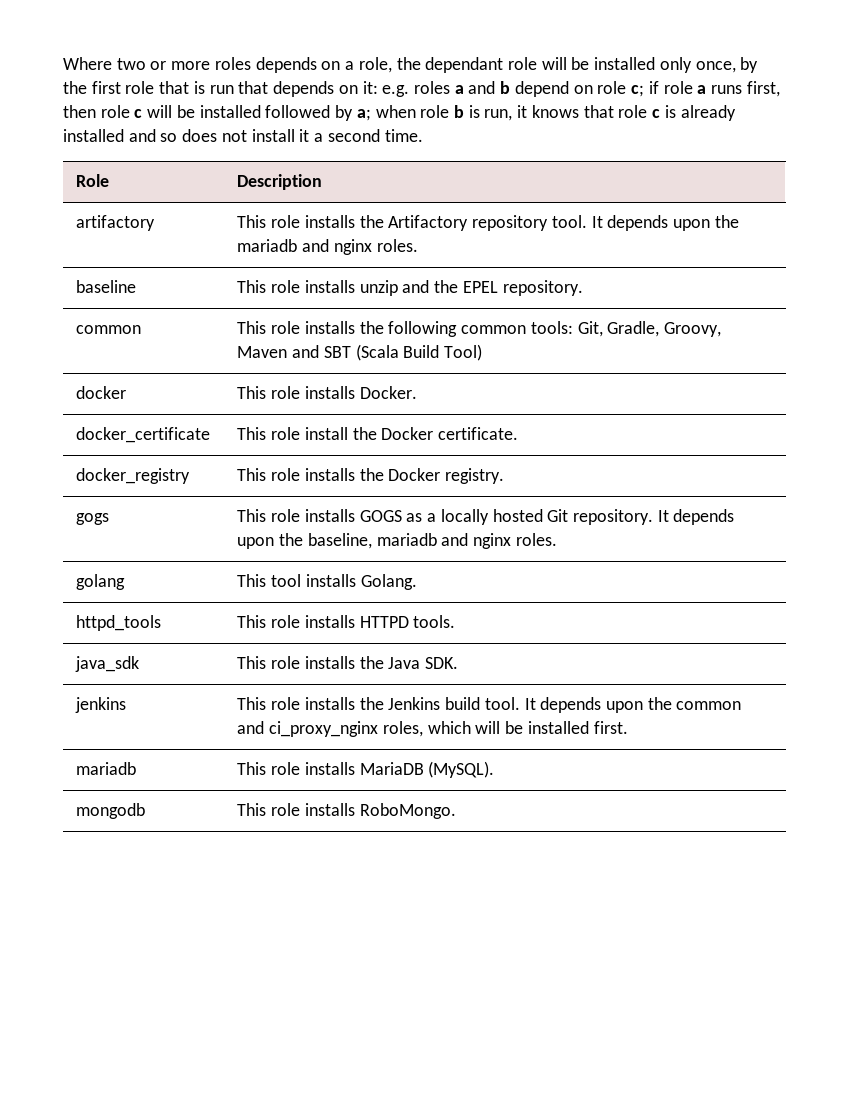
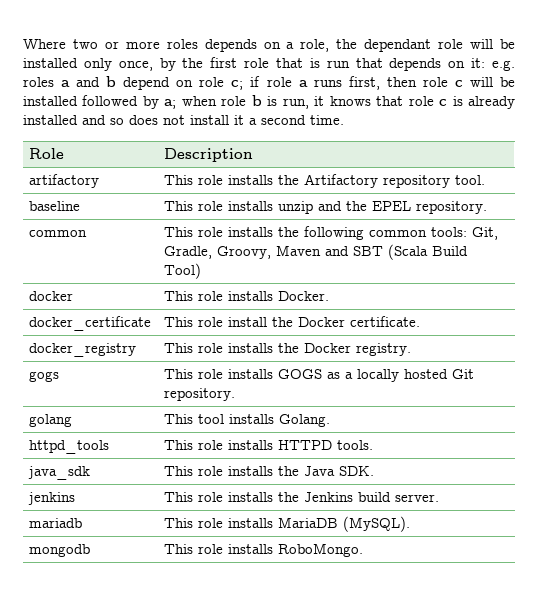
[591,215,739,231] [237,239,418,255] It depends upon the mariadb and nginx roles. -> (486, 180) none
[657,509,735,525] [237,533,557,549] It depends upon the baseline, mariadb and nginx roles. -> (236, 394) none
[484,697,742,713] [237,721,628,737] tool. It depends upon the common and ci_proxy_nginx roles, which will be installed first. -> [395,494,440,502] server.

